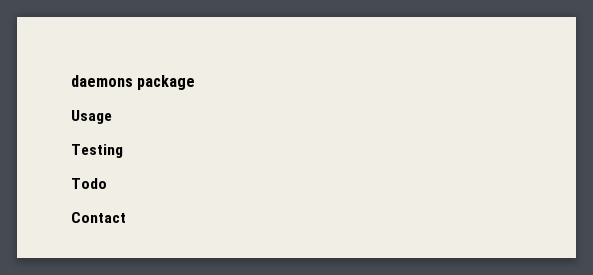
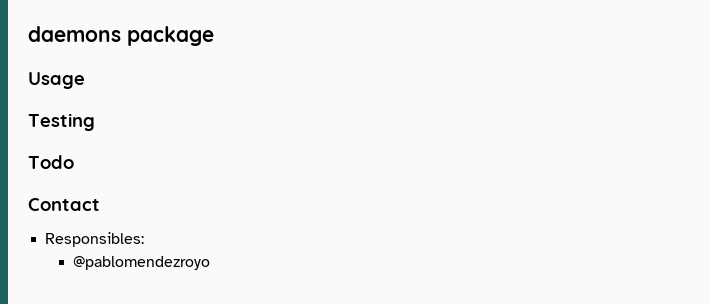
(126, 217) none -> [45,232,145,247] [72,256,210,270] // Responsibles: // @pablomendezroyo

